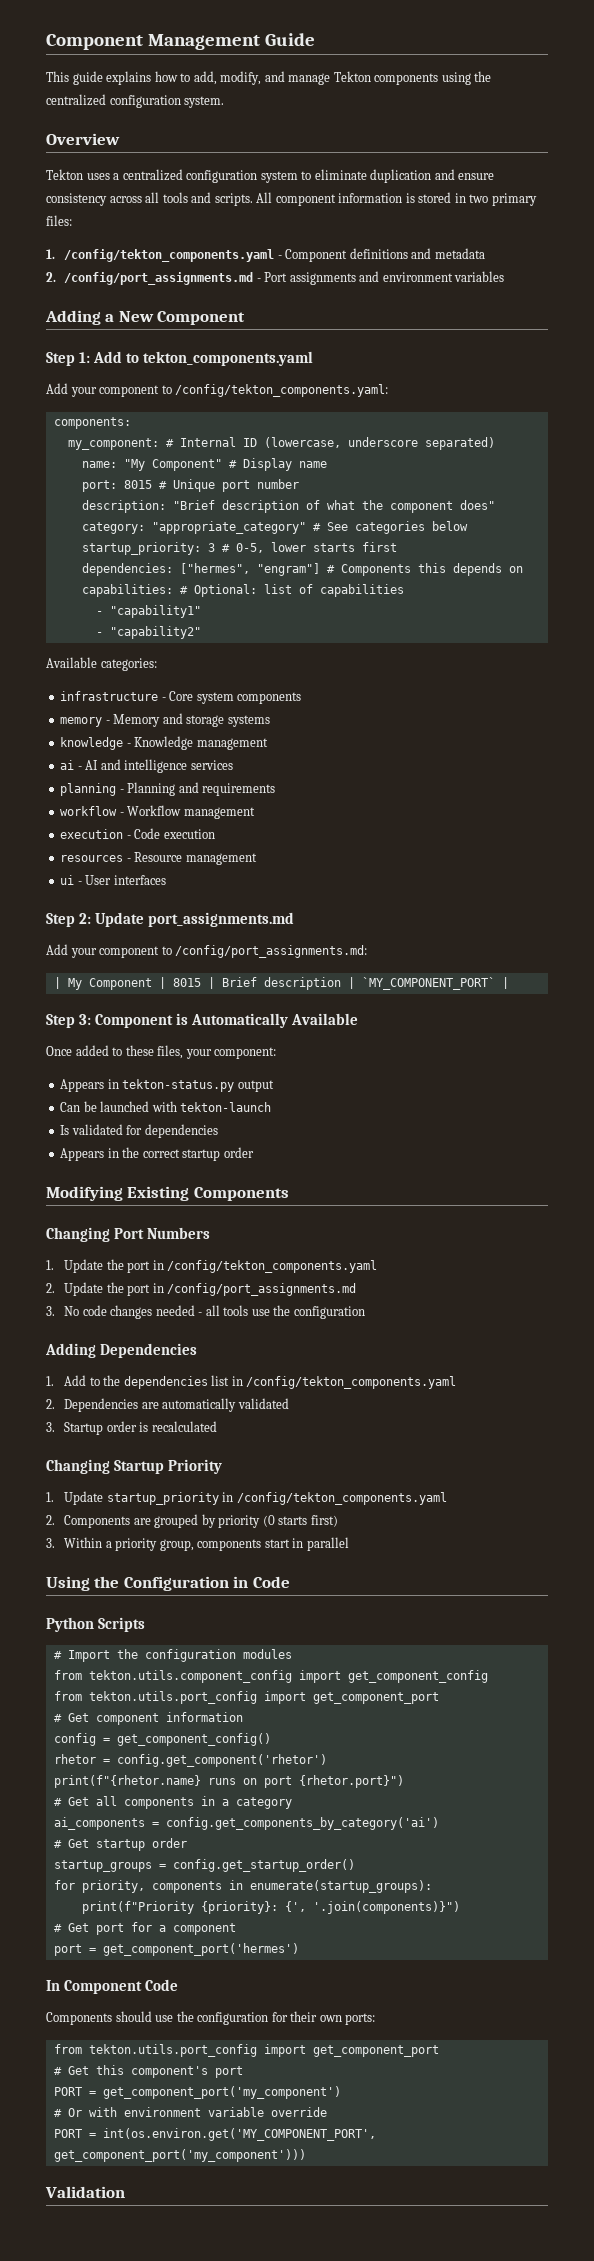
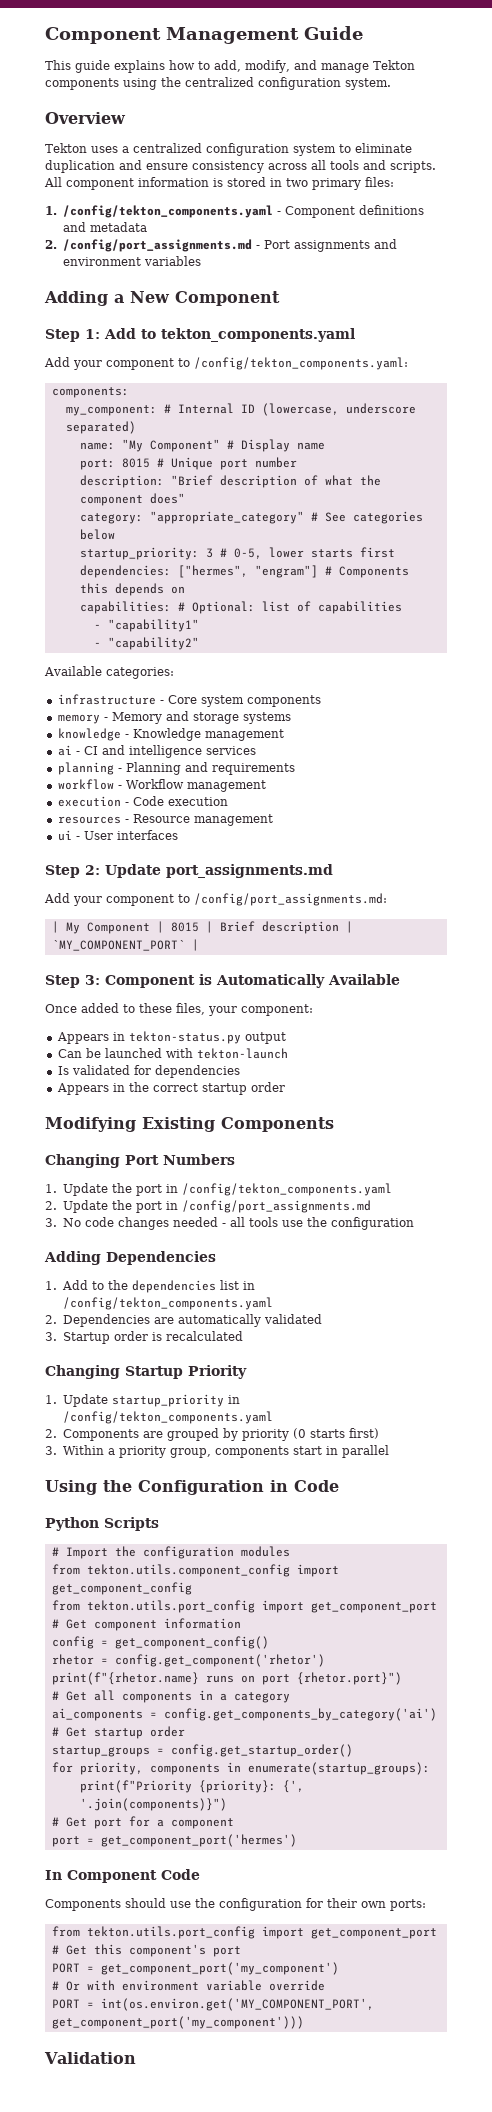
[85,760,99,770] AI -> [83,746,98,755] CI

